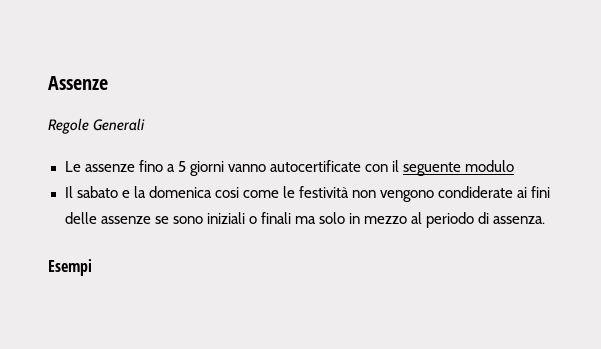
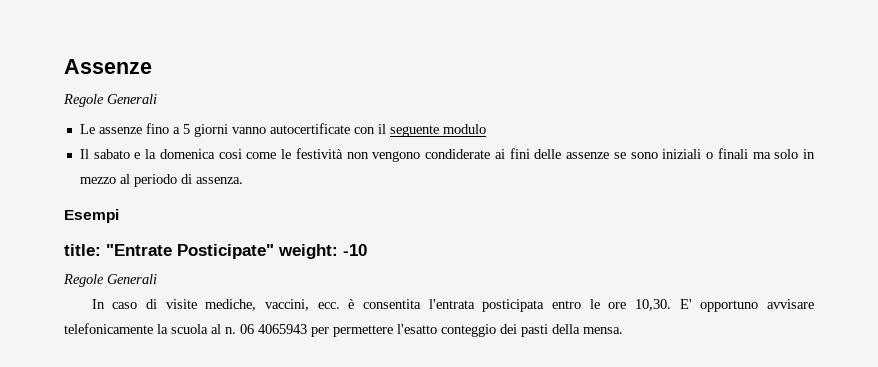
(92, 267) none -> [64,244,367,259] [63,274,157,287] [91,299,814,312] [64,323,623,337] // title: "Entrate Posticipate" weight: -10 // Regole Generali // In caso di visite mediche, vaccini, ecc. è consentita l'entrata posticipata entro le ore 10,30. E' opportuno avvisare telefonicamente la scuola al n. 06 4065943 per permettere l'esatto conteggio dei pasti della mensa.

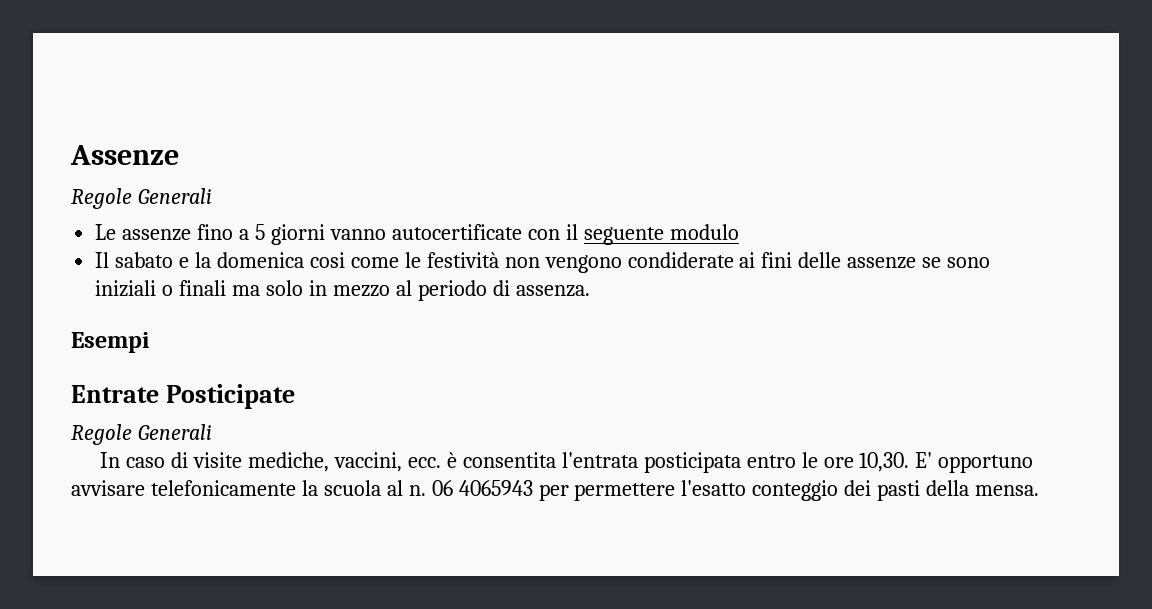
[64,244,367,259] title: "Entrate Posticipate" weight: -10 -> [71,384,295,409] Entrate Posticipate

